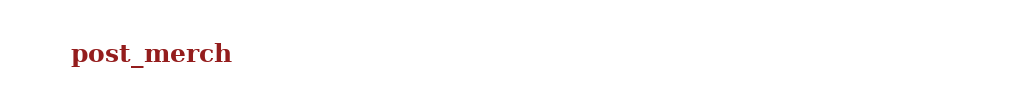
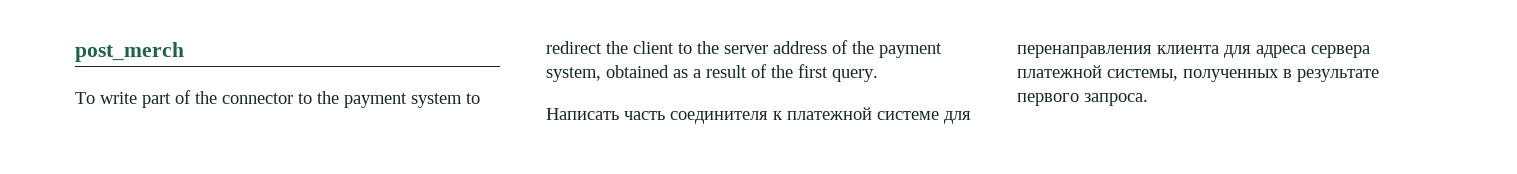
(232, 55) none -> [75,90,480,108] [546,40,942,58] [546,64,878,82] [546,107,971,124] [1017,45,1370,58] [1017,65,1379,82] [1017,93,1148,106] // To write part of the connector to the payment system to redirect the client to the server address of the payment system, obtained as a result of the first query. // Написать часть соединителя к платежной системе для перенаправления клиента для адреса сервера платежной системы, полученных в результате первого запроса.

